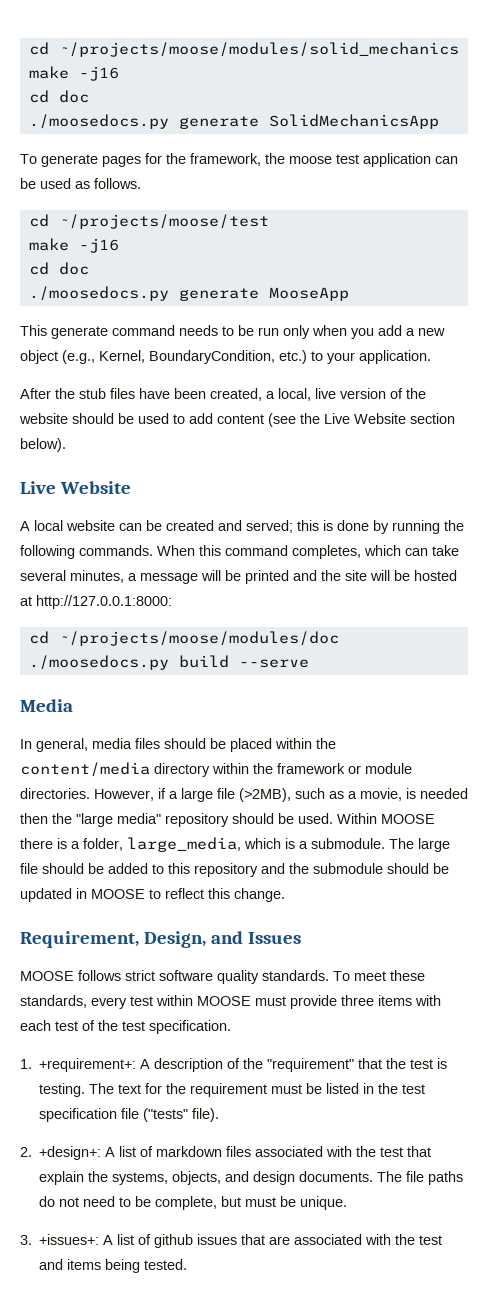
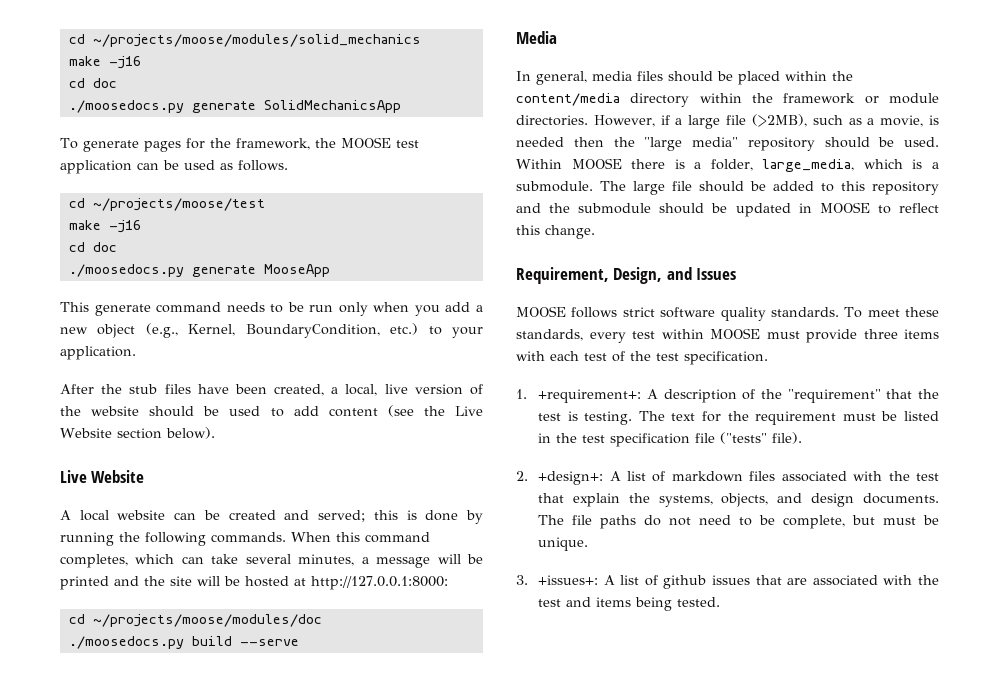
[289,156,332,164] moose -> [340,137,391,148] MOOSE

